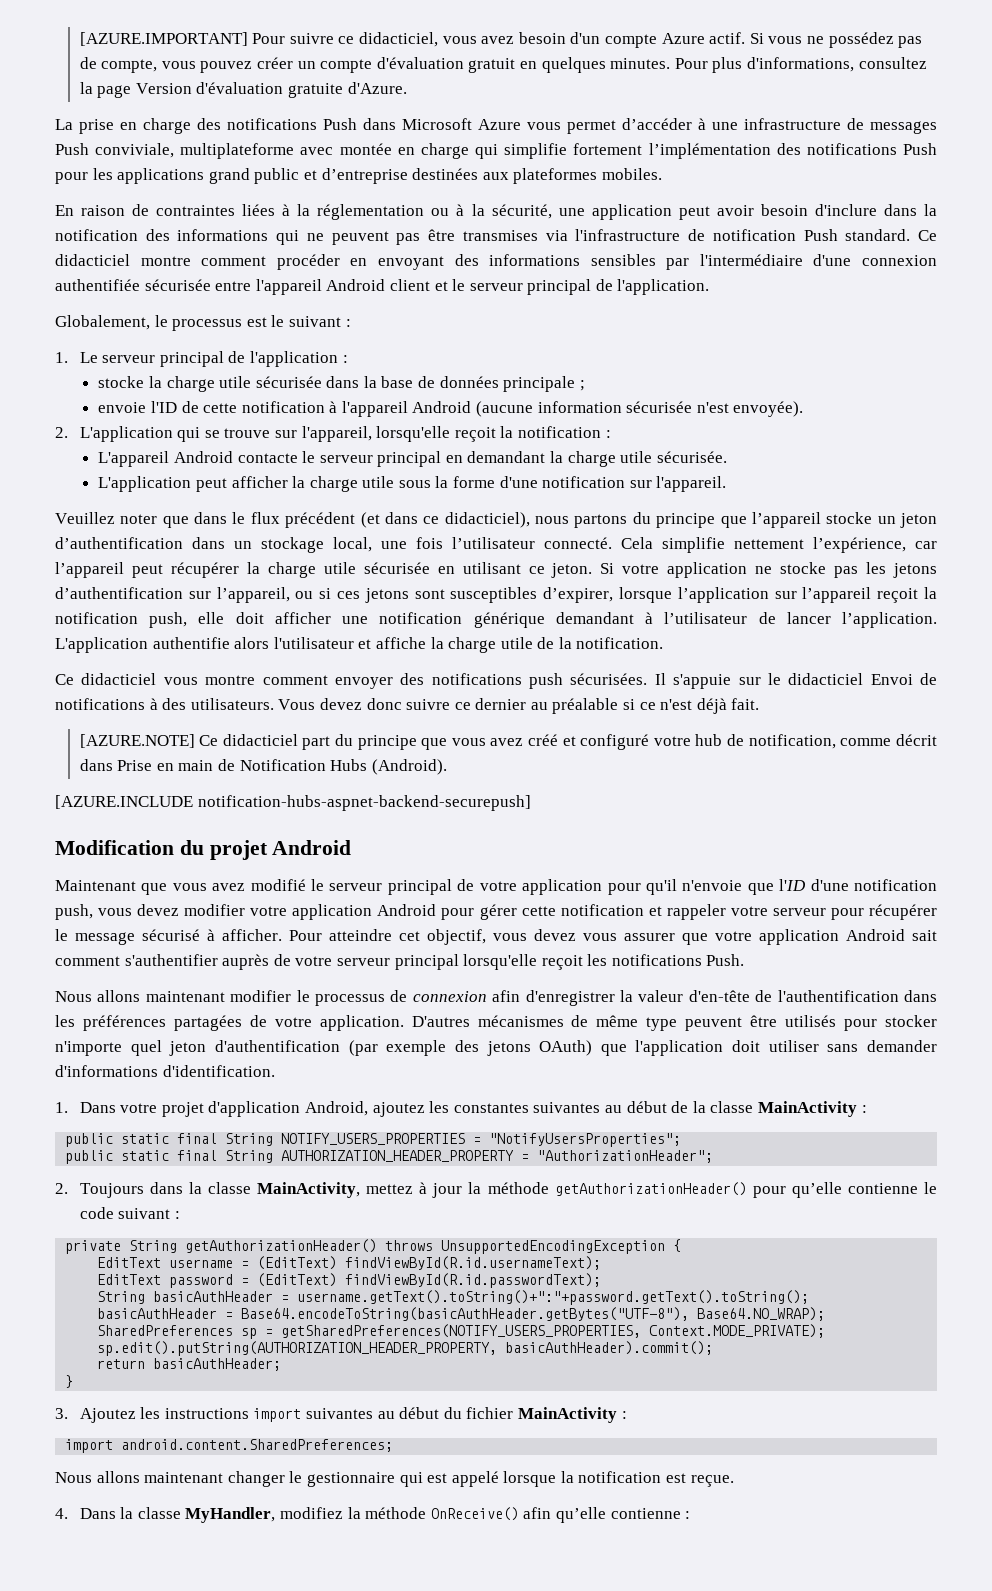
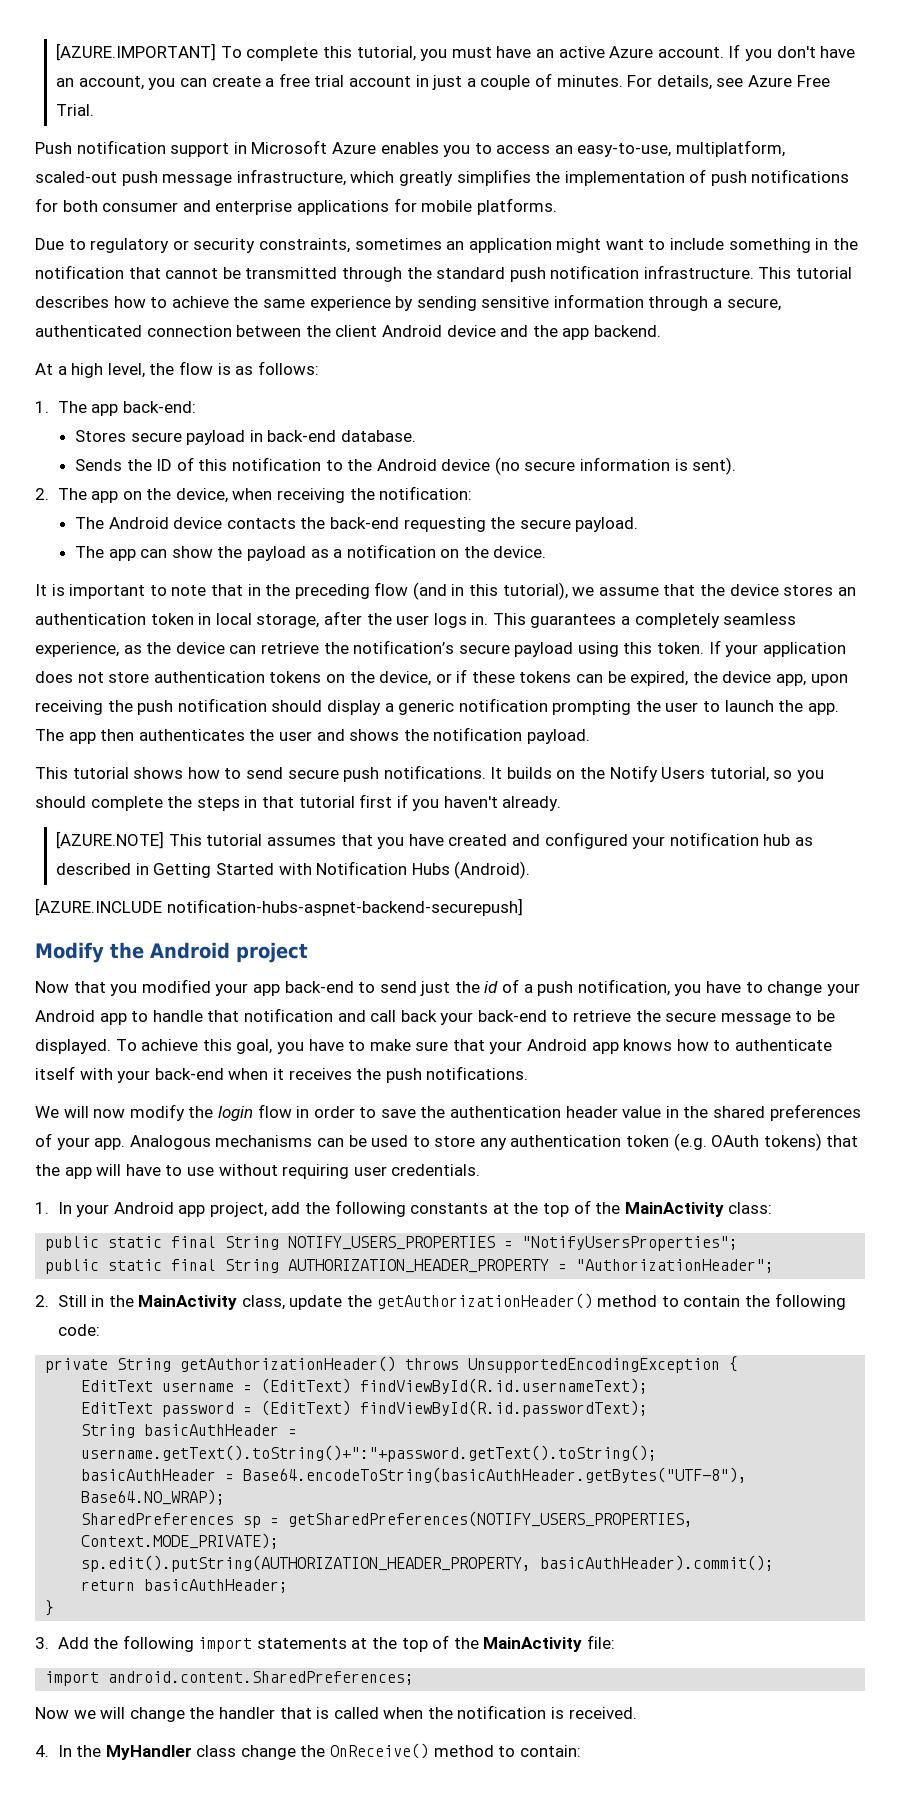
[252,32,923,48] [79,57,927,73] [79,82,407,98] [55,118,937,134] [55,143,937,159] [55,168,662,184] [55,204,938,220] [55,229,938,245] [55,254,938,270] [55,279,710,295] [55,315,351,331] [55,351,348,367] [98,376,585,392] [98,401,804,417] [55,426,611,442] [98,451,727,467] [98,476,727,492] [55,512,937,528] [55,537,937,553] [55,562,938,578] [55,587,937,603] [55,612,937,628] [55,637,664,653] [55,673,937,689] [55,698,760,714] [79,734,937,750] [79,759,236,771] Pour suivre ce didacticiel, vous avez besoin d'un compte Azure actif. Si vous ne possédez pas de compte, vous pouvez créer un compte d'évaluation gratuit en quelques minutes. Pour plus d'informations, consultez la page Version d'évaluation gratuite d'Azure. // La prise en charge des notifications Push dans Microsoft Azure vous permet d’accéder à une infrastructure de messages Push conviviale, multiplateforme avec montée en charge qui simplifie fortement l’implémentation des notifications Push pour les applications grand public et d’entreprise destinées aux plateformes mobiles. // En raison de contraintes liées à la réglementation ou à la sécurité, une application peut avoir besoin d'inclure dans la notification des informations qui ne peuvent pas être transmises via l'infrastructure de notification Push standard. Ce didacticiel montre comment procéder en envoyant des informations sensibles par l'intermédiaire d'une connexion authentifiée sécurisée entre l'appareil Android client et le serveur principal de l'application. // Globalement, le processus est le suivant : // 1. Le serveur principal de l'application : // stocke la charge utile sécurisée dans la base de données principale ; // envoie l'ID de cette notification à l'appareil Android (aucune information sécurisée n'est envoyée). // 2. L'application qui se trouve sur l'appareil, lorsqu'elle reçoit la notification : // L'appareil Android contacte le serveur principal en demandant la charge utile sécurisée. // L'application peut afficher la charge utile sous la forme d'une notification sur l'appareil. // Veuillez noter que dans le flux précédent (et dans ce didacticiel), nous partons du principe que l’appareil stocke un jeton d’authentification dans un stockage local, une fois l’utilisateur connecté. Cela simplifie nettement l’expérience, car l’appareil peut récupérer la charge utile sécurisée en utilisant ce jeton. Si votre application ne stocke pas les jetons d’authentification sur l’appareil, ou si ces jetons sont susceptibles d’expirer, lorsque l’application sur l’appareil reçoit la notification push, elle doit afficher une notification générique demandant à l’utilisateur de lancer l’application. L'application authentifie alors l'utilisateur et affiche la charge utile de la notification. // Ce didacticiel vous montre comment envoyer des notifications push sécurisées. Il s'appuie sur le didacticiel Envoi de notifications à des utilisateurs. Vous devez donc suivre ce dernier au préalable si ce n'est déjà fait. // [AZURE.NOTE] Ce didacticiel part du principe que vous avez créé et configuré votre hub de notification, comme décrit dans Prise en main de -> [220,44,856,61] [56,73,830,90] [56,104,95,116] [35,140,786,157] [35,169,850,186] [35,198,557,215] [35,238,858,253] [35,265,853,282] [35,294,781,311] [35,325,661,340] [35,361,319,378] [35,401,196,416] [74,430,416,445] [74,457,737,475] [35,486,473,503] [74,517,639,532] [74,544,547,561] [35,582,856,600] [35,611,797,628] [35,640,846,657] [35,669,848,686] [35,698,839,715] [35,727,590,744] [35,765,825,782] [35,794,562,811] [56,831,813,849] [56,863,312,878] To complete this tutorial, you must have an active Azure account. If you don't have an account, you can create a free trial account in just a couple of minutes. For details, see Azure Free Trial. // Push notification support in Microsoft Azure enables you to access an easy-to-use, multiplatform, scaled-out push message infrastructure, which greatly simplifies the implementation of push notifications for both consumer and enterprise applications for mobile platforms. // Due to regulatory or security constraints, sometimes an application might want to include something in the notification that cannot be transmitted through the standard push notification infrastructure. This tutorial describes how to achieve the same experience by sending sensitive information through a secure, authenticated connection between the client Android device and the app backend. // At a high level, the flow is as follows: // 1. The app back-end: // Stores secure payload in back-end database. // Sends the ID of this notification to the Android device (no secure information is sent). // 2. The app on the device, when receiving the notification: // The Android device contacts the back-end requesting the secure payload. // The app can show the payload as a notification on the device. // It is important to note that in the preceding flow (and in this tutorial), we assume that the device stores an authentication token in local storage, after the user logs in. This guarantees a completely seamless experience, as the device can retrieve the notification’s secure payload using this token. If your application does not store authentication tokens on the device, or if these tokens can be expired, the device app, upon receiving the push notification should display a generic notification prompting the user to launch the app. The app then authenticates the user and shows the notification payload. // This tutorial shows how to send secure push notifications. It builds on the Notify Users tutorial, so you should complete the steps in that tutorial first if you haven't already. // [AZURE.NOTE] This tutorial assumes that you have created and configured your notification hub as described in Getting Started with
[55,840,352,860] [55,879,937,895] [55,904,937,920] [55,929,937,945] [55,954,745,970] [55,990,937,1006] [55,1015,937,1031] [55,1040,937,1056] [55,1065,275,1077] [55,1101,867,1117] Modification du projet Android // Maintenant que vous avez modifié le serveur principal de votre application pour qu'il n'envoie que l'ID d'une notification push, vous devez modifier votre application Android pour gérer cette notification et rappeler votre serveur pour récupérer le message sécurisé à afficher. Pour atteindre cet objectif, vous devez vous assurer que votre application Android sait comment s'authentifier auprès de votre serveur principal lorsqu'elle reçoit les notifications Push. // Nous allons maintenant modifier le processus de connexion afin d'enregistrer la valeur d'en-tête de l'authentification dans les préférences partagées de votre application. D'autres mécanismes de même type peuvent être utilisés pour stocker n'importe quel jeton d'authentification (par exemple des jetons OAuth) que l'application doit utiliser sans demander d'informations d'identification. // 1. Dans votre projet d'application Android, ajoutez les constantes suivantes au début de la classe MainActivity : -> [35,942,308,963] [35,979,860,996] [35,1008,836,1025] [35,1039,833,1054] [35,1066,529,1083] [35,1104,861,1121] [35,1133,859,1151] [35,1164,481,1179] [35,1200,773,1217] Modify the Android project // Now that you modified your app back-end to send just the id of a push notification, you have to change your Android app to handle that notification and call back your back-end to retrieve the secure message to be displayed. To achieve this goal, you have to make sure that your Android app knows how to authenticate itself with your back-end when it receives the push notifications. // We will now modify the login flow in order to save the authentication header value in the shared preferences of your app. Analogous mechanisms can be used to store any authentication token (e.g. OAuth tokens) that the app will have to use without requiring user credentials. // 1. In your Android app project, add the following constants at the top of the MainActivity class:
[79,1182,937,1198] [79,1207,180,1219] Toujours dans la classe MainActivity, mettez à jour la méthode getAuthorizationHeader() pour qu’elle contienne le code suivant : -> [57,1293,846,1310] [57,1324,100,1336] Still in the MainActivity class, update the getAuthorizationHeader() method to contain the following code:
[79,1407,627,1423] [65,1439,394,1453] [55,1471,734,1487] [55,1507,691,1523] Ajoutez les instructions import suivantes au début du fichier MainActivity : // import android.content.SharedPreferences; // Nous allons maintenant changer le gestionnaire qui est appelé lorsque la notification est reçue. // 4. Dans la classe MyHandler, modifiez la méthode OnReceive() afin qu’elle contienne : -> [57,1635,615,1652] [45,1671,415,1686] [35,1705,637,1722] [35,1743,581,1760] Add the following import statements at the top of the MainActivity file: // import android.content.SharedPreferences; // Now we will change the handler that is called when the notification is received. // 4. In the MyHandler class change the OnReceive() method to contain:

